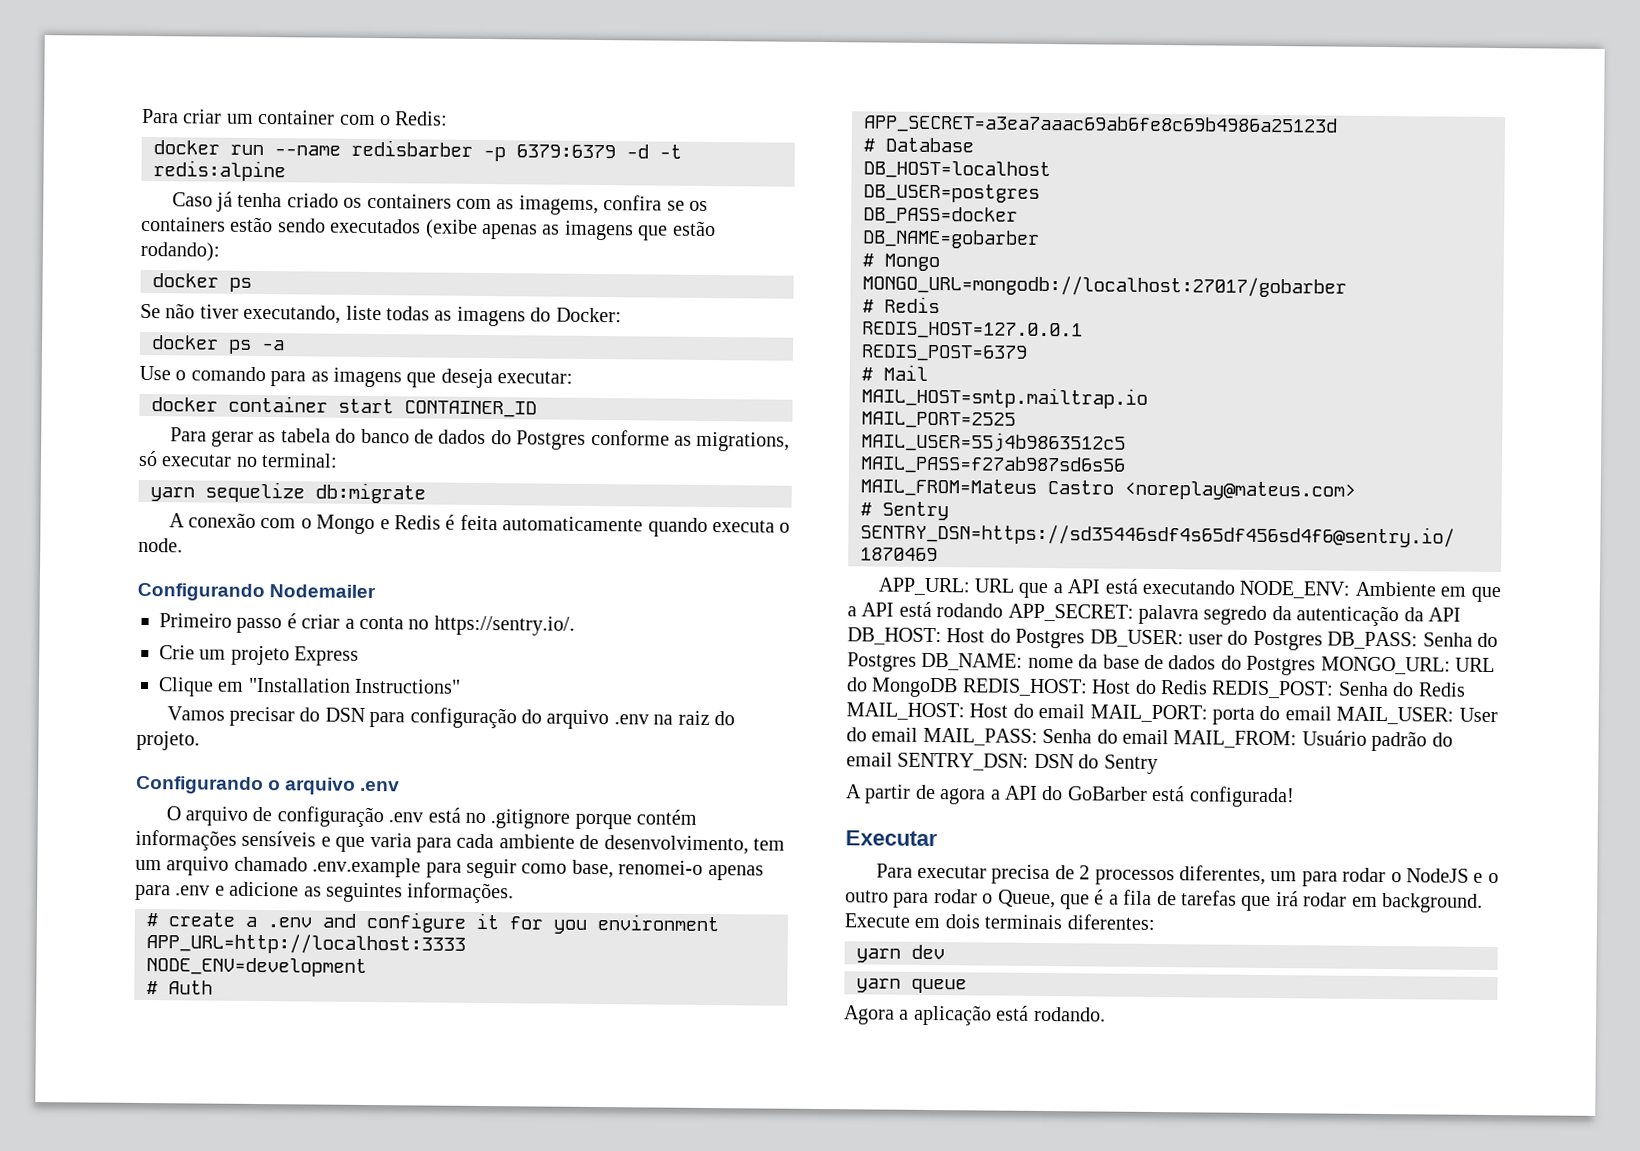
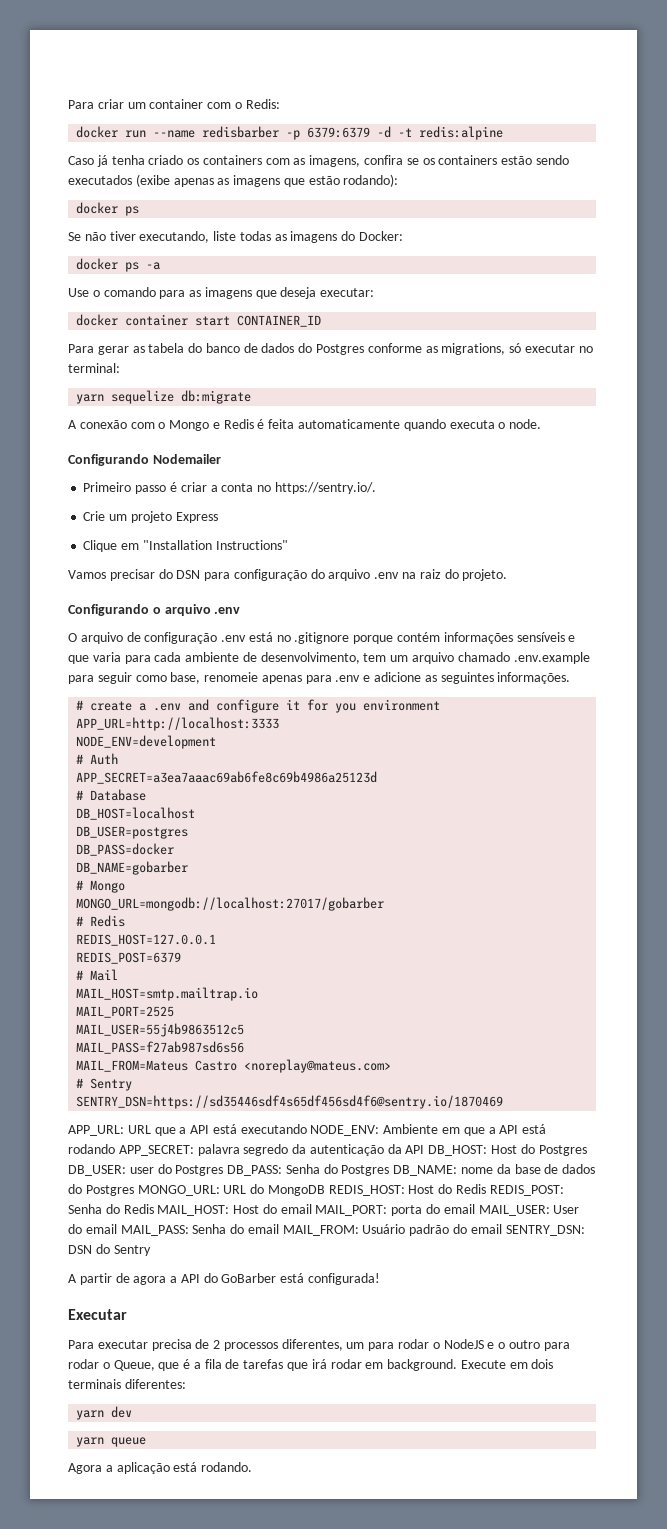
[518,195,599,216] imagems, -> [309,155,361,167] imagens,
[618,860,704,875] renomei-o -> [204,672,259,682] renomeie

